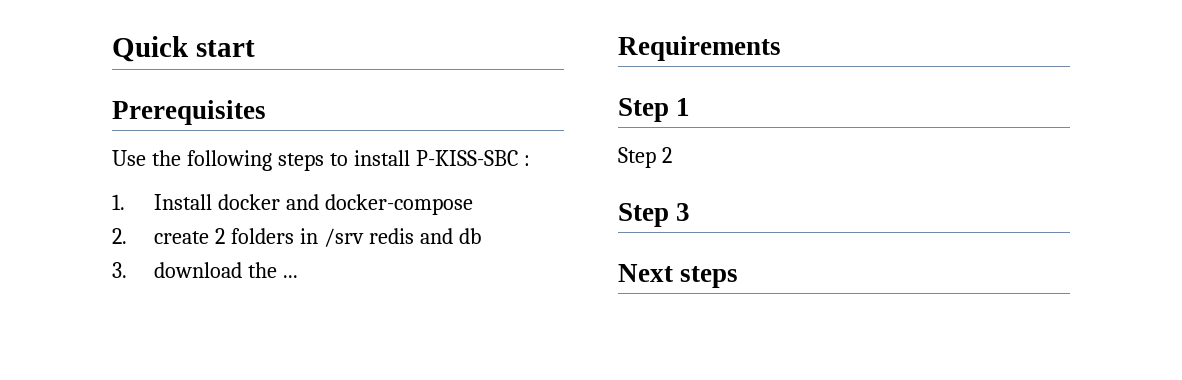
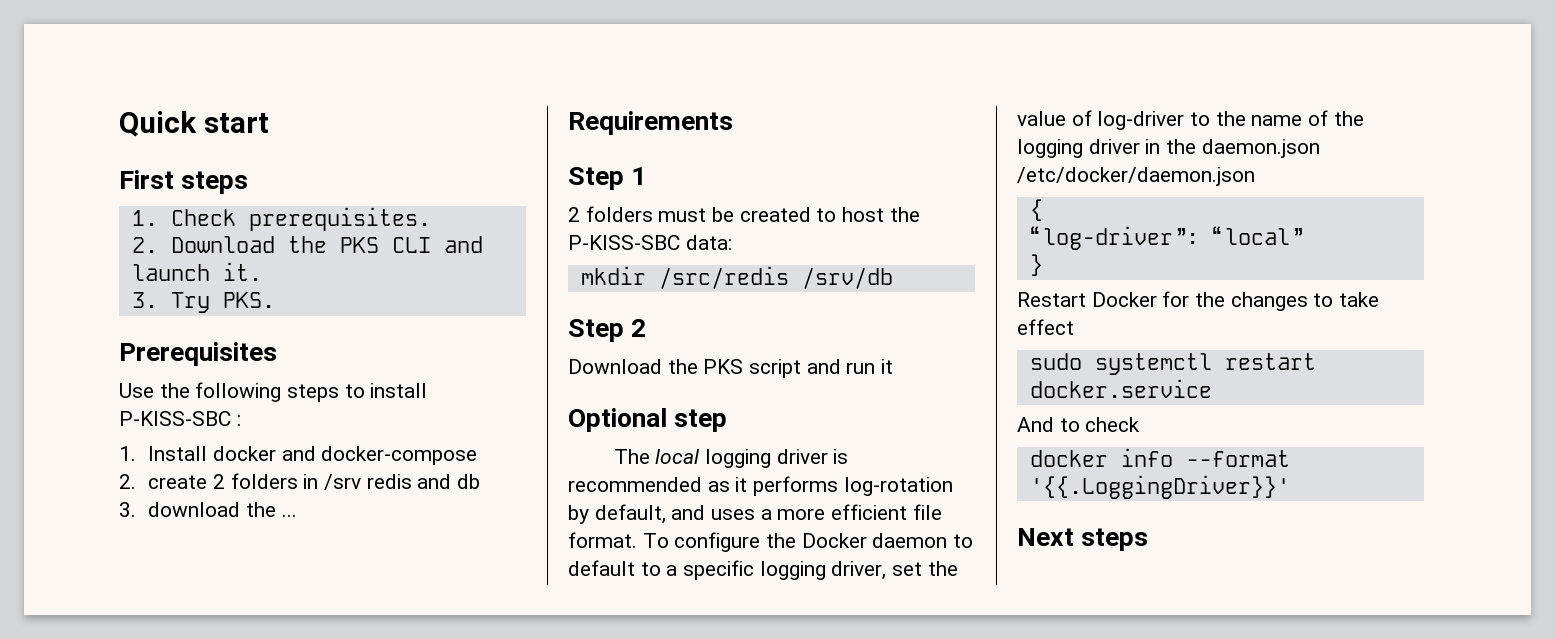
(255, 48) none -> [119,170,249,194] [131,207,431,231] [131,236,483,253] [131,262,262,281] [131,292,275,313] // First steps // 1. Check prerequisites. // 2. Download the PKS CLI and launch it. // 3. Try PKS.
[618,147,672,168] [618,203,691,227] Step 2 // Step 3 -> [568,206,920,222] [568,235,732,250] [580,266,893,289] [568,319,647,342] [568,359,894,378] [568,408,728,432] [613,449,849,468] [568,476,953,496] [568,504,942,524] [568,532,974,552] [568,560,958,580] [1017,110,1364,130] [1017,139,1320,158] [1017,167,1255,186] [1029,199,1043,221] [1029,226,1303,250] [1029,254,1043,276] [1017,291,1380,311] [1017,319,1074,335] [1029,353,1316,375] [1029,379,1212,398] [1017,417,1141,432] [1029,448,1290,467] [1029,475,1290,499] 2 folders must be created to host the P-KISS-SBC data: // mkdir /src/redis /srv/db // Step 2 // Download the PKS script and run it // Optional step // The local logging driver is recommended as it performs log-rotation by default, and uses a more efficient file format. To configure the Docker daemon to default to a specific logging driver, set the value of log-driver to the name of the logging driver in the daemon.json /etc/docker/daemon.json // { // “log-driver”: “local” // } // Restart Docker for the changes to take effect // sudo systemctl restart docker.service // And to check // docker info --format '{{.LoggingDriver}}'

